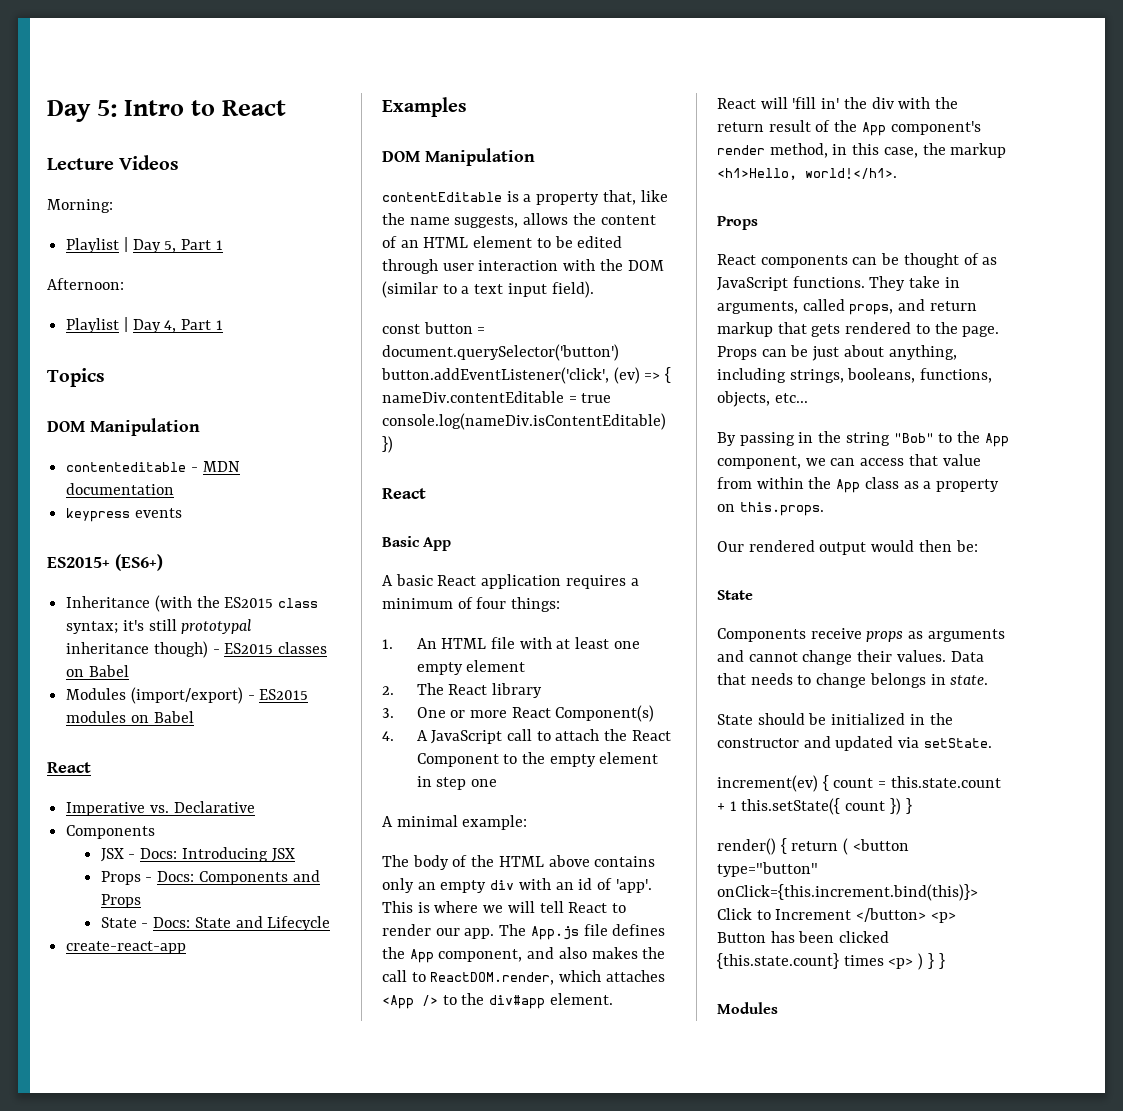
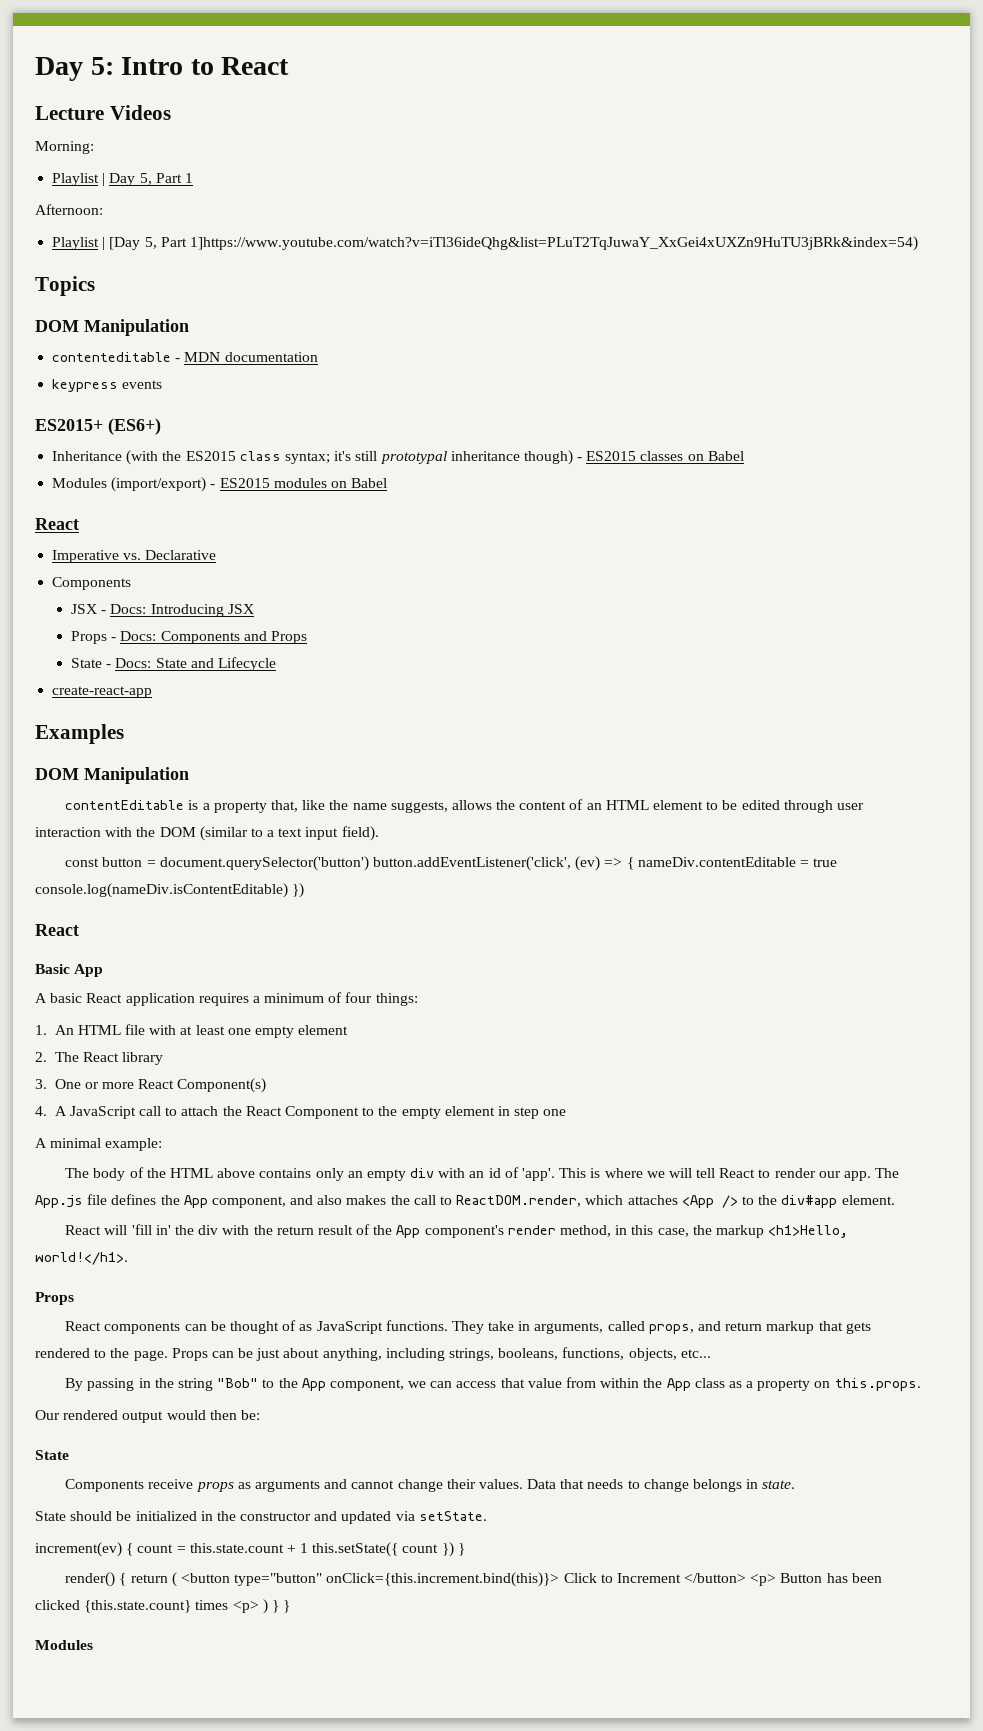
[132,319,223,333] Day 4, Part 1 -> [109,236,918,251] [Day 5, Part 1]https://www.youtube.com/watch?v=iTl36ideQhg&list=PLuT2TqJuwaY_XxGei4xUXZn9HuTU3jBRk&index=54)

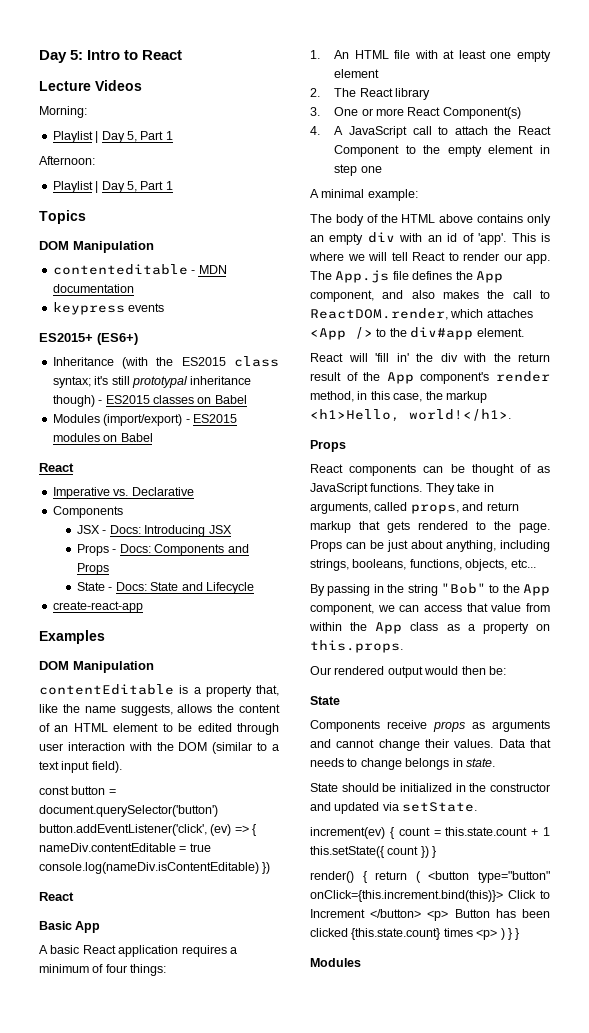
[109,236,918,251] [Day 5, Part 1]https://www.youtube.com/watch?v=iTl36ideQhg&list=PLuT2TqJuwaY_XxGei4xUXZn9HuTU3jBRk&index=54) -> [101,181,173,193] Day 5, Part 1

